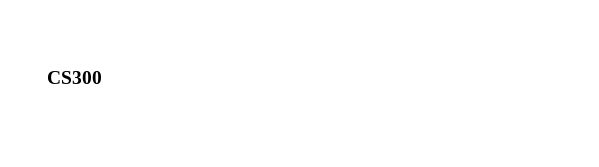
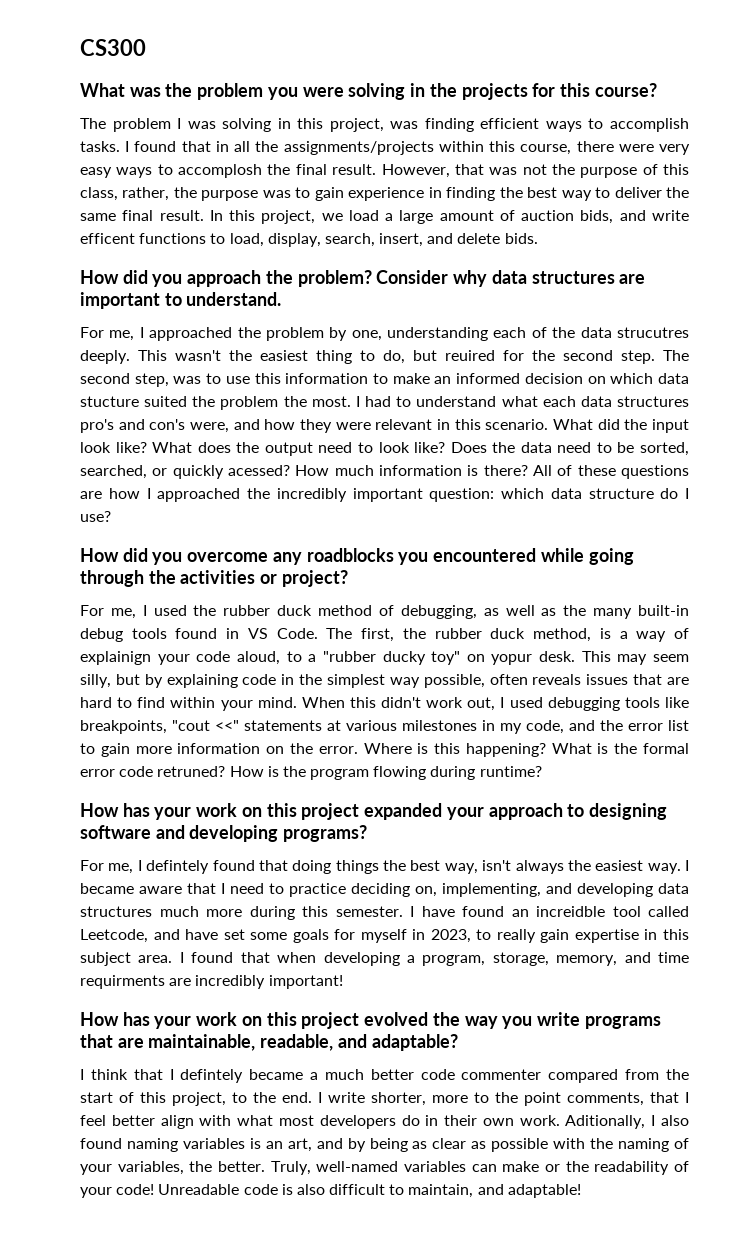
(102, 77) none -> [80,83,657,100] [80,118,690,132] [80,141,691,155] [80,164,689,178] [80,187,689,201] [80,210,689,224] [80,233,538,247] [80,270,646,287] [80,292,282,309] [80,327,689,341] [80,350,689,364] [80,373,689,387] [80,396,689,410] [80,419,689,433] [80,442,689,456] [80,465,689,479] [80,488,689,502] [80,511,111,522] [80,548,634,565] [80,570,348,587] [80,605,690,619] [80,628,690,642] [80,651,689,665] [80,674,689,688] [80,697,689,711] [80,720,689,734] [80,743,689,757] [80,766,542,780] [80,803,667,820] [80,825,368,842] [80,860,689,874] [80,883,689,897] [80,906,689,920] [80,929,689,943] [80,952,689,966] [80,975,343,989] [80,1012,661,1029] [80,1034,458,1051] [80,1069,689,1083] [80,1092,689,1106] [80,1115,689,1129] [80,1138,689,1152] [80,1161,689,1175] [80,1184,581,1198] // What was the problem you were solving in the projects for this course? // The problem I was solving in this project, was finding efficient ways to accomplish tasks. I found that in all the assignments/projects within this course, there were very easy ways to accomplosh the final result. However, that was not the purpose of this class, rather, the purpose was to gain experience in finding the best way to deliver the same final result. In this project, we load a large amount of auction bids, and write efficent functions to load, display, search, insert, and delete bids. // How did you approach the problem? Consider why data structures are important to understand. // For me, I approached the problem by one, understanding each of the data strucutres deeply. This wasn't the easiest thing to do, but reuired for the second step. The second step, was to use this information to make an informed decision on which data stucture suited the problem the most. I had to understand what each data structures pro's and con's were, and how they were relevant in this scenario. What did the input look like? What does the output need to look like? Does the data need to be sorted, searched, or quickly acessed? How much information is there? All of these questions are how I approached the incredibly important question: which data structure do I use? // How did you overcome any roadblocks you encountered while going through the activities or project? // For me, I used the rubber duck method of debugging, as well as the many built-in debug tools found in VS Code. The first, the rubber duck method, is a way of explainign your code aloud, to a "rubber ducky toy" on yopur desk. This may seem silly, but by explaining code in the simplest way possible, often reveals issues that are hard to find within your mind. When this didn't work out, I used debugging tools like breakpoints, "cout <<" statements at various milestones in my code, and the error list to gain more information on the error. Where is this happening? What is the formal error code retruned? How is the program flowing during runtime? // How has your work on this project expanded your approach to designing software and developing programs? // For me, I defintely found that doing things the best way, isn't always the easiest way. I became aware that I need to practice deciding on, implementing, and developing data structures much more during this semester. I have found an increidble tool called Leetcode, and have set some goals for myself in 2023, to really gain expertise in this subject area. I found that when developing a program, storage, memory, and time requirments are incredibly important! // How has your work on this project evolved the way you write programs that are maintainable, readable, and adaptable? // I think that I defintely became a much better code commenter compared from the start of this project, to the end. I write shorter, more to the point comments, that I feel better align with what most developers do in their own work. Aditionally, I also found naming variables is an art, and by being as clear as possible with the naming of your variables, the better. Truly, well-named variables can make or the readability of your code! Unreadable code is also difficult to maintain, and adaptable!

